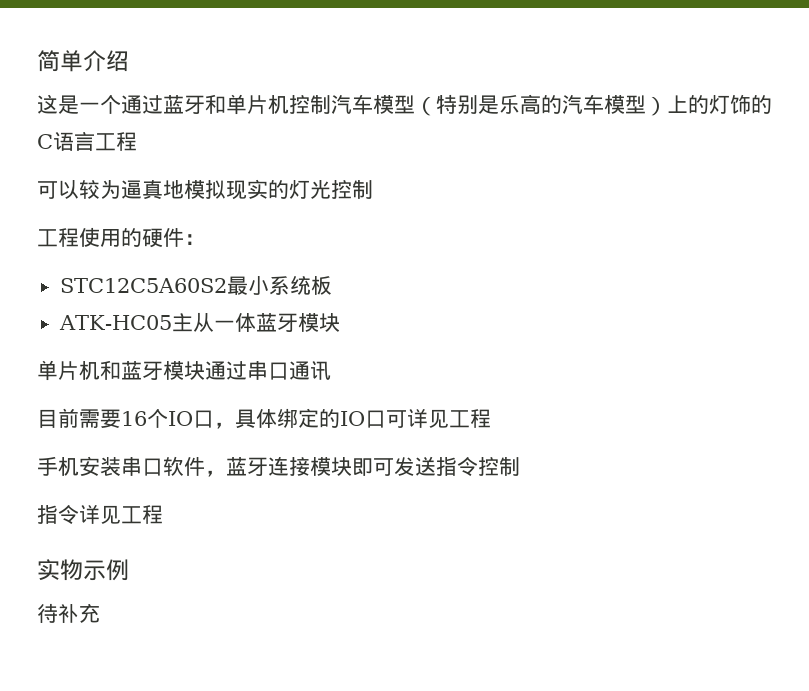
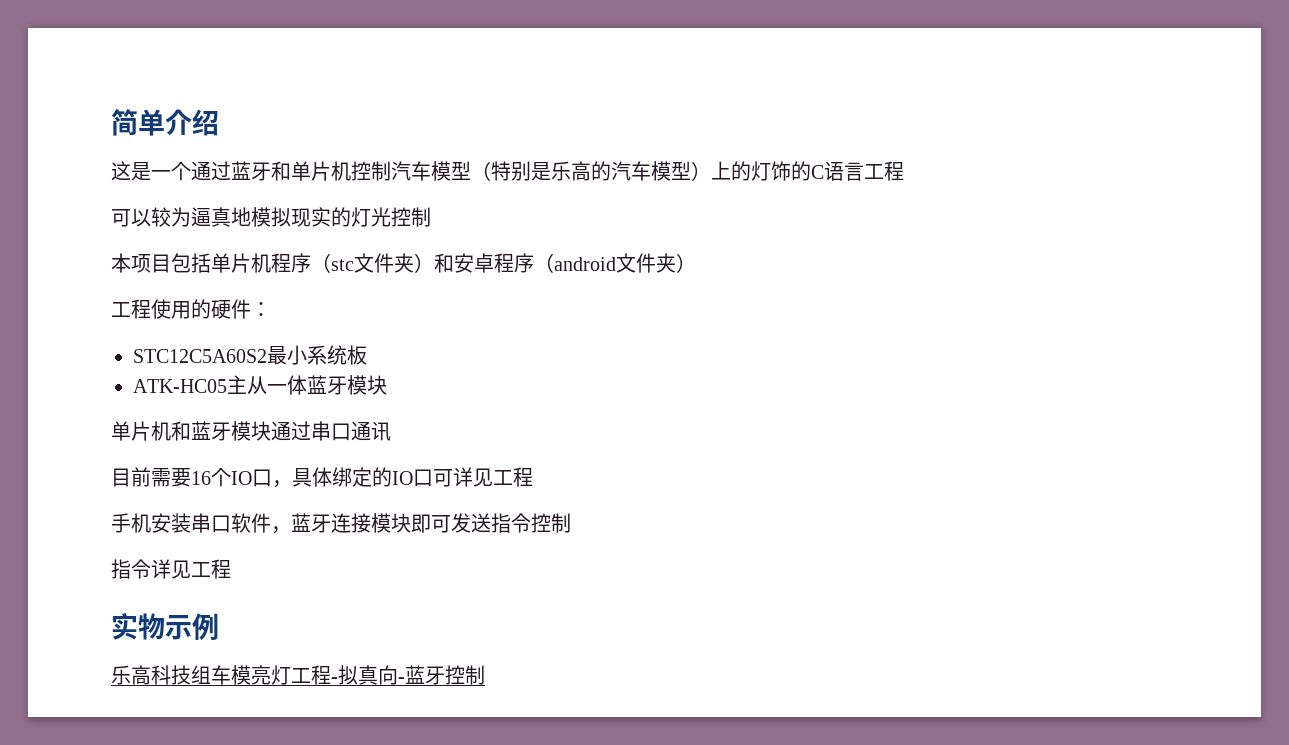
(373, 189) none -> [111,253,696,273] // 本项目包括单片机程序（stc文件夹）和安卓程序（android文件夹）
[37,603,100,623] 待补充 -> [111,665,485,685] 乐高科技组车模亮灯工程-拟真向-蓝牙控制

